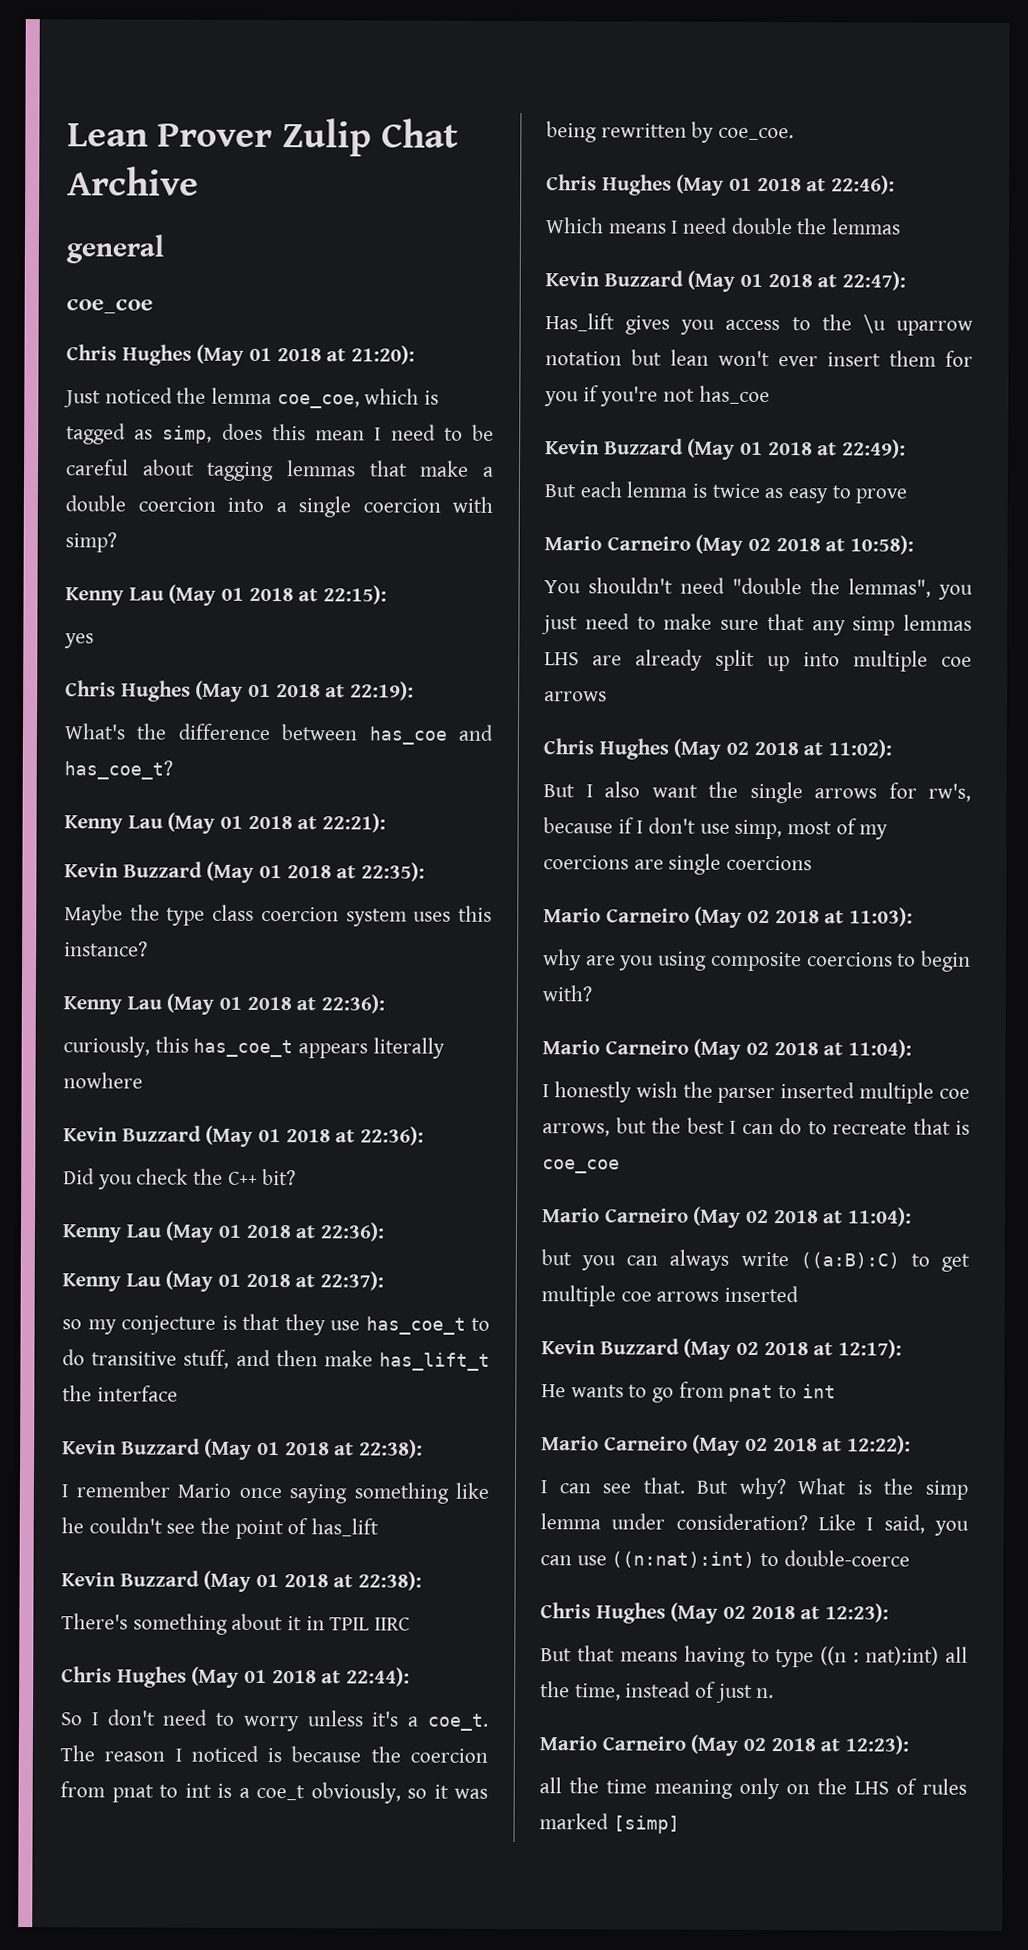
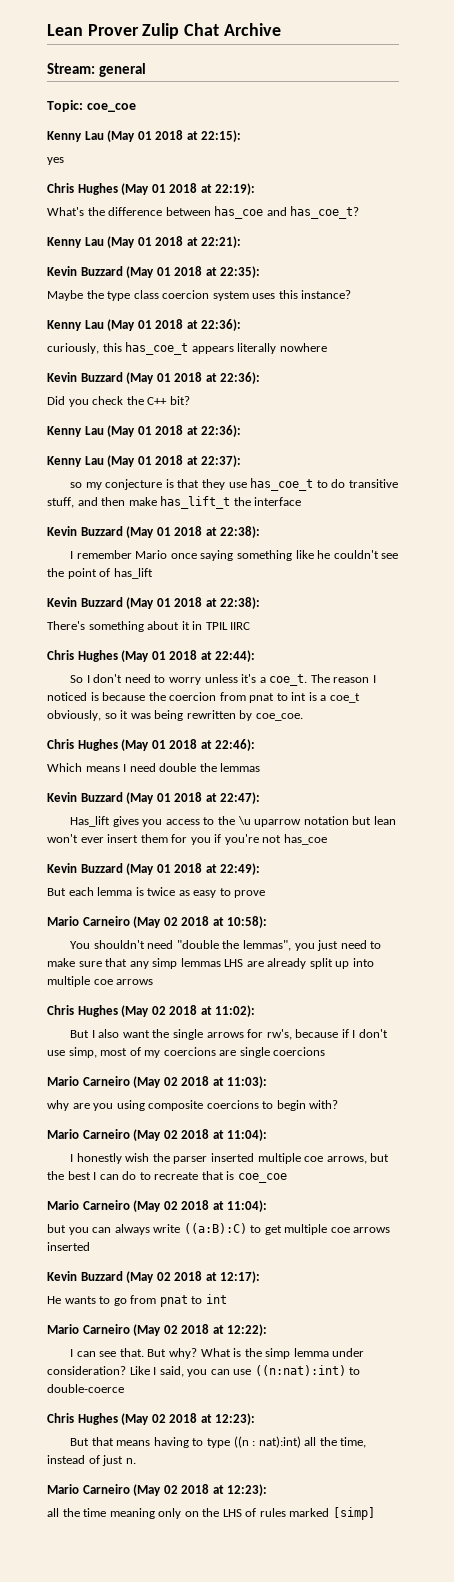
(199, 181) none -> [47,63,95,74] Stream:
[66,299,153,314] [66,344,416,366] [63,387,440,409] [66,423,494,445] [66,459,495,482] [65,495,493,518] [65,532,117,553] coe_coe // Chris Hughes (May 01 2018 at 21:20): // Just noticed the lemma coe_coe, which is tagged as simp, does this mean I need to be careful about tagging lemmas that make a double coercion into a single coercion with simp? -> [47,100,136,112] Topic: coe_coe

